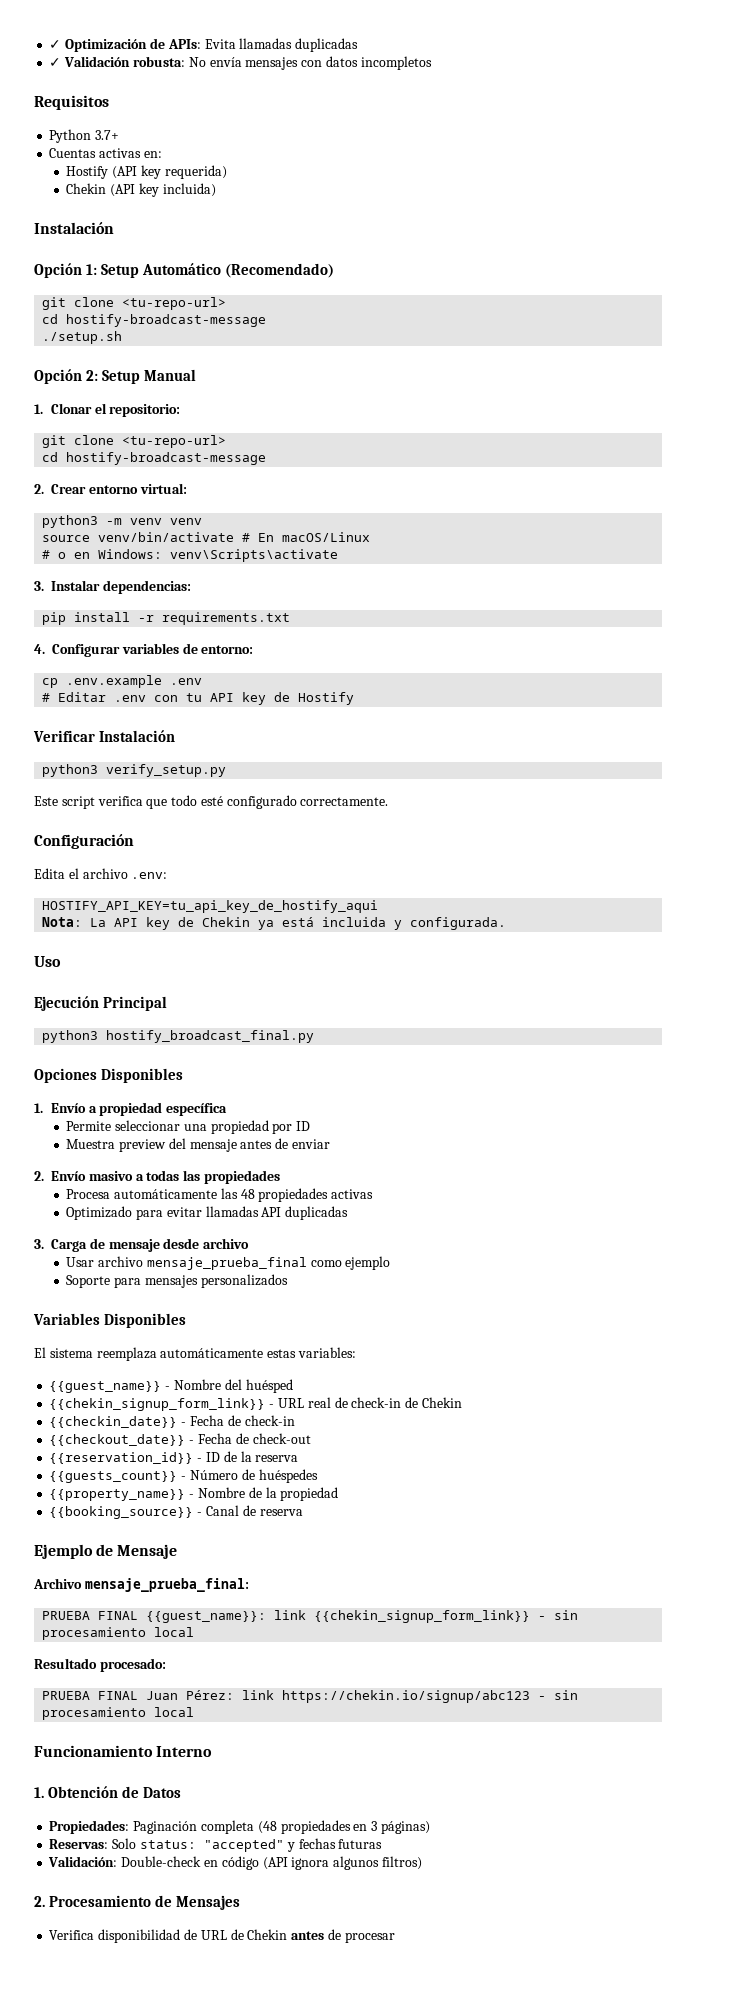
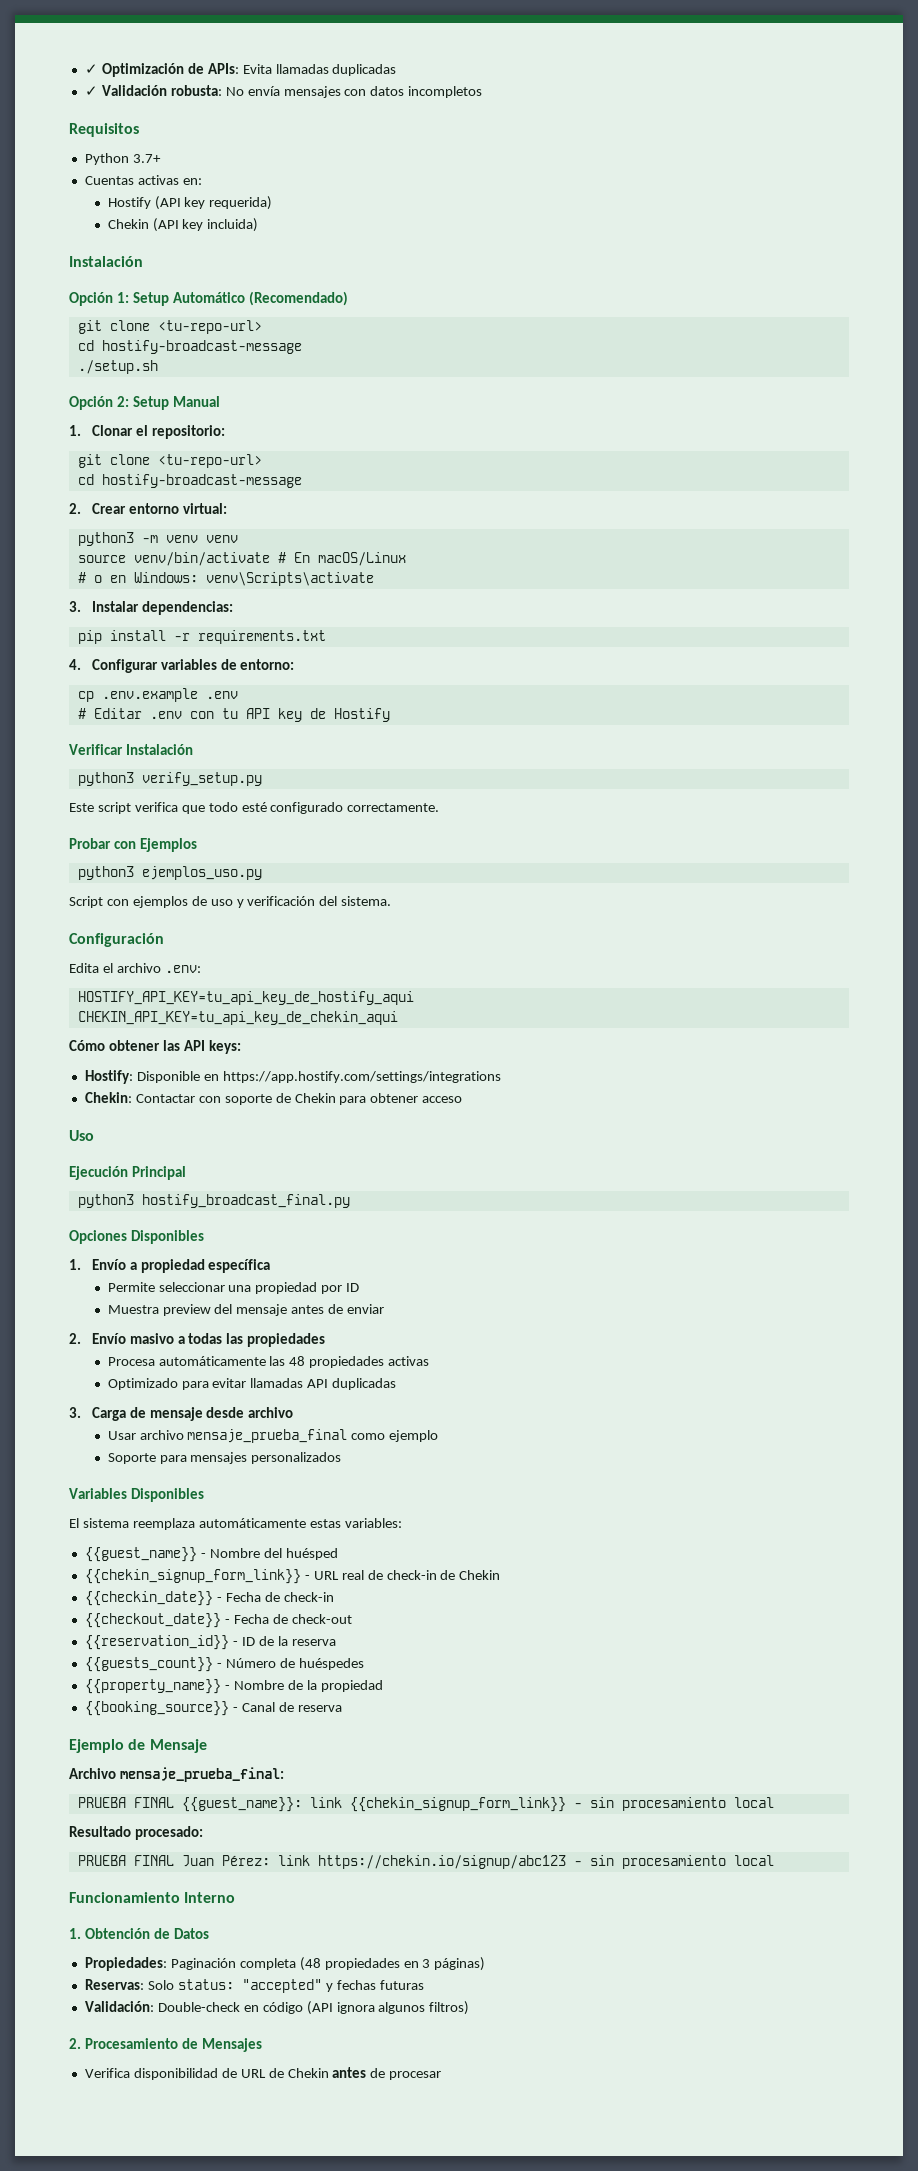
(389, 801) none -> [69,838,198,852] [77,866,262,880] [69,896,392,908] // Probar con Ejemplos // python3 ejemplos_uso.py // Script con ejemplos de uso y verificación del sistema.
[42,917,507,930] Nota: La API key de Chekin ya está incluida y configurada. -> [77,1011,398,1025] [69,1040,241,1054] [84,1070,501,1084] [84,1092,463,1105] CHEKIN_API_KEY=tu_api_key_de_chekin_aqui // Cómo obtener las API keys: // Hostify: Disponible en https://app.hostify.com/settings/integrations // Chekin: Contactar con soporte de Chekin para obtener acceso

